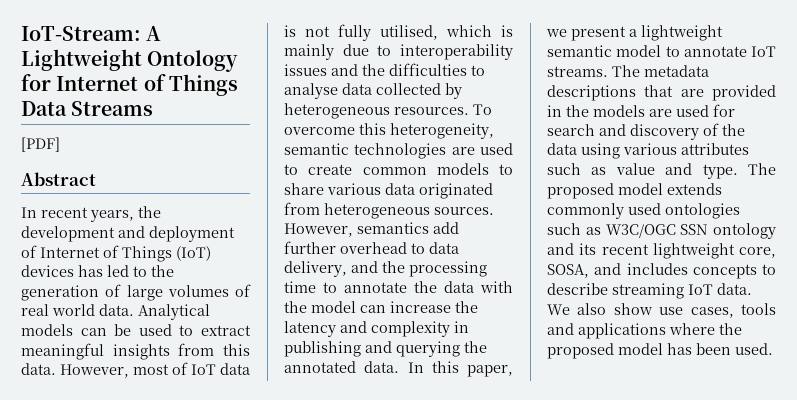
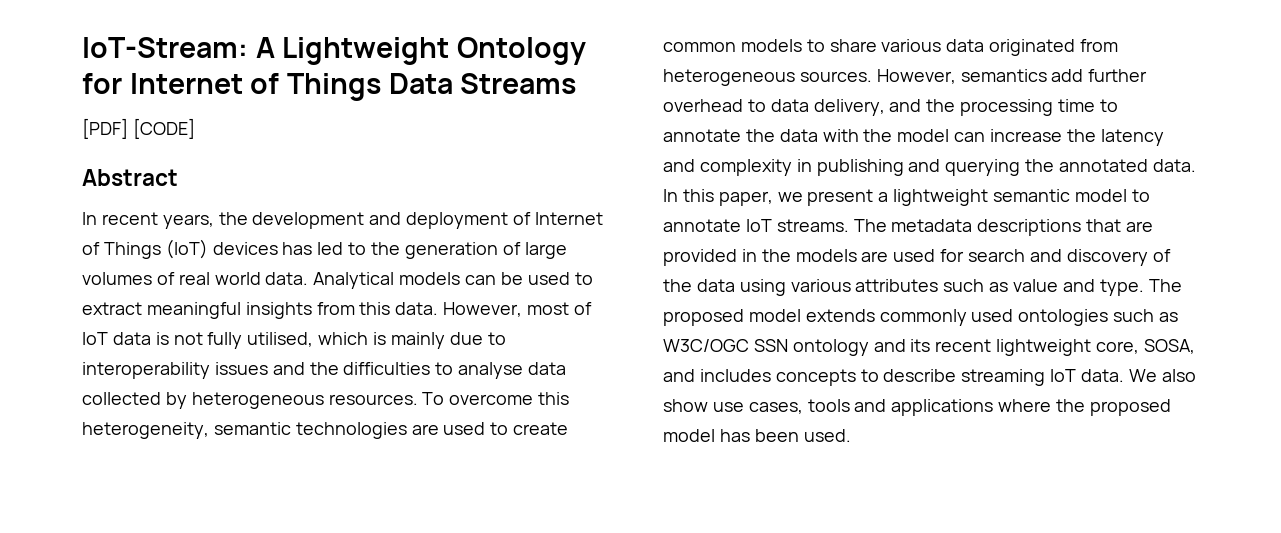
(60, 144) none -> [132,118,195,139] [CODE]

